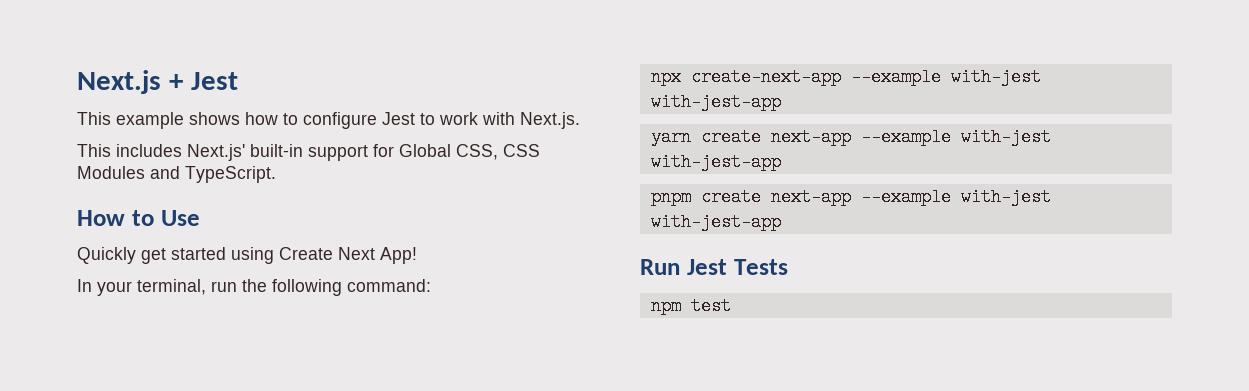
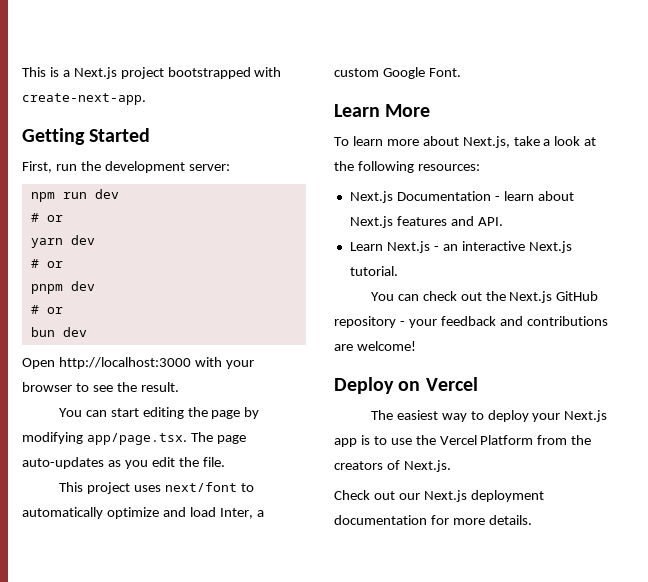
[77,70,238,94] [77,112,580,129] [77,144,540,161] [77,166,276,183] [77,210,200,226] [77,247,417,264] [77,279,431,296] [650,68,1041,86] [650,93,781,111] [650,128,1051,146] [650,153,781,171] [650,188,1051,206] [650,213,781,231] [640,259,788,275] [650,297,731,315] Next.js + Jest // This example shows how to configure Jest to work with Next.js. // This includes Next.js' built-in support for Global CSS, CSS Modules and TypeScript. // How to Use // Quickly get started using Create Next App! // In your terminal, run the following command: // npx create-next-app --example with-jest with-jest-app // yarn create next-app --example with-jest with-jest-app // pnpm create next-app --example with-jest with-jest-app // Run Jest Tests // npm test -> [22,67,282,79] [22,93,146,105] [22,128,151,145] [22,161,230,173] [30,189,119,202] [30,213,63,222] [30,235,95,248] [30,259,63,268] [30,281,95,294] [30,305,63,314] [30,327,87,337] [22,357,254,369] [22,382,179,392] [58,407,260,419] [22,432,246,445] [22,457,225,469] [58,482,254,494] [22,507,264,519] [334,67,461,79] [334,104,431,117] [334,136,597,148] [334,161,480,173] [349,191,574,203] [349,216,503,228] [349,241,572,253] [349,266,398,276] [370,291,599,303] [334,316,608,328] [334,341,416,351] [334,377,478,394] [370,410,608,422] [334,435,592,447] [334,460,451,472] [334,490,544,502] [334,515,532,525] This is a Next.js project bootstrapped with create-next-app. // Getting Started // First, run the development server: // npm run dev // # or // yarn dev // # or // pnpm dev // # or // bun dev // Open http://localhost:3000 with your browser to see the result. // You can start editing the page by modifying app/page.tsx. The page auto-updates as you edit the file. // This project uses next/font to automatically optimize and load Inter, a custom Google Font. // Learn More // To learn more about Next.js, take a look at the following resources: // Next.js Documentation - learn about Next.js features and API. // Learn Next.js - an interactive Next.js tutorial. // You can check out the Next.js GitHub repository - your feedback and contributions are welcome! // Deploy on Vercel // The easiest way to deploy your Next.js app is to use the Vercel Platform from the creators of Next.js. // Check out our Next.js deployment documentation for more details.

